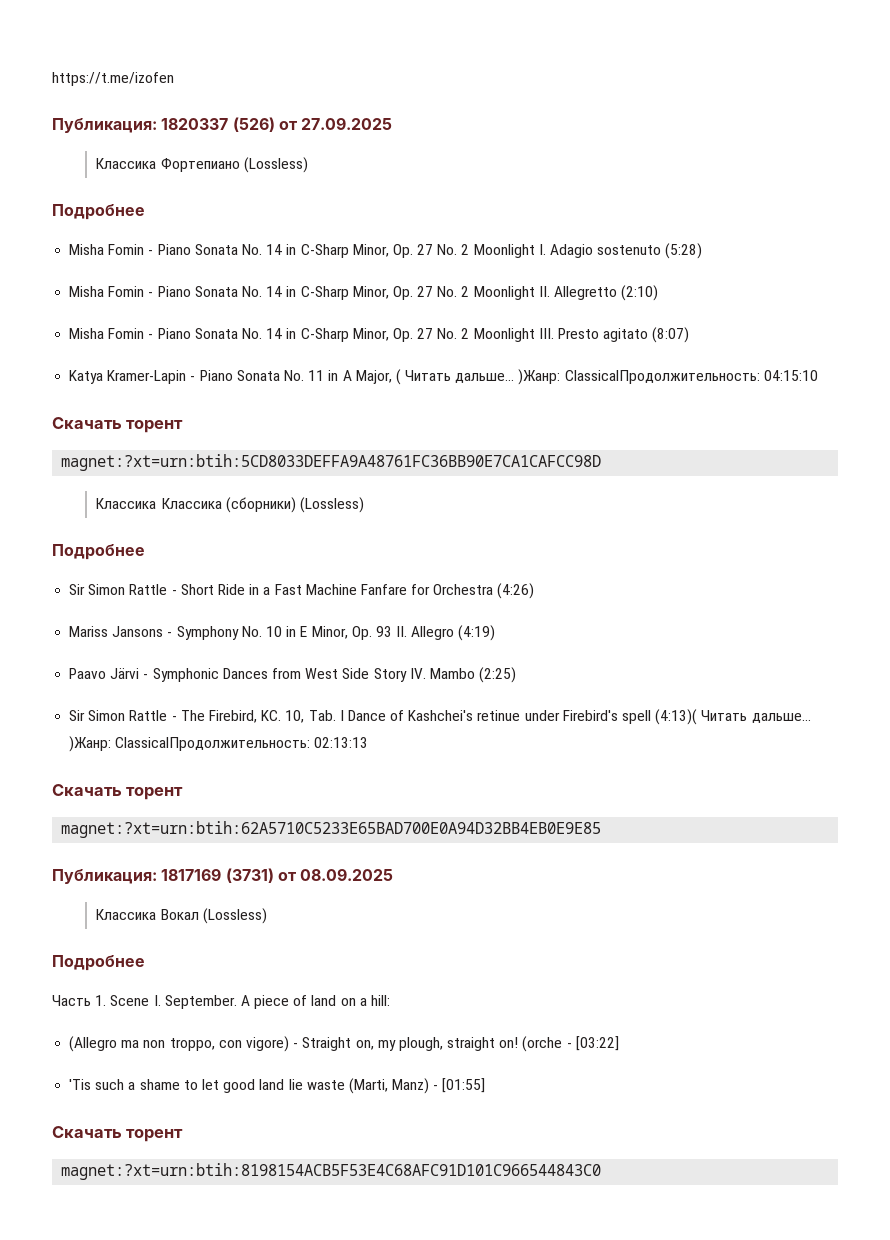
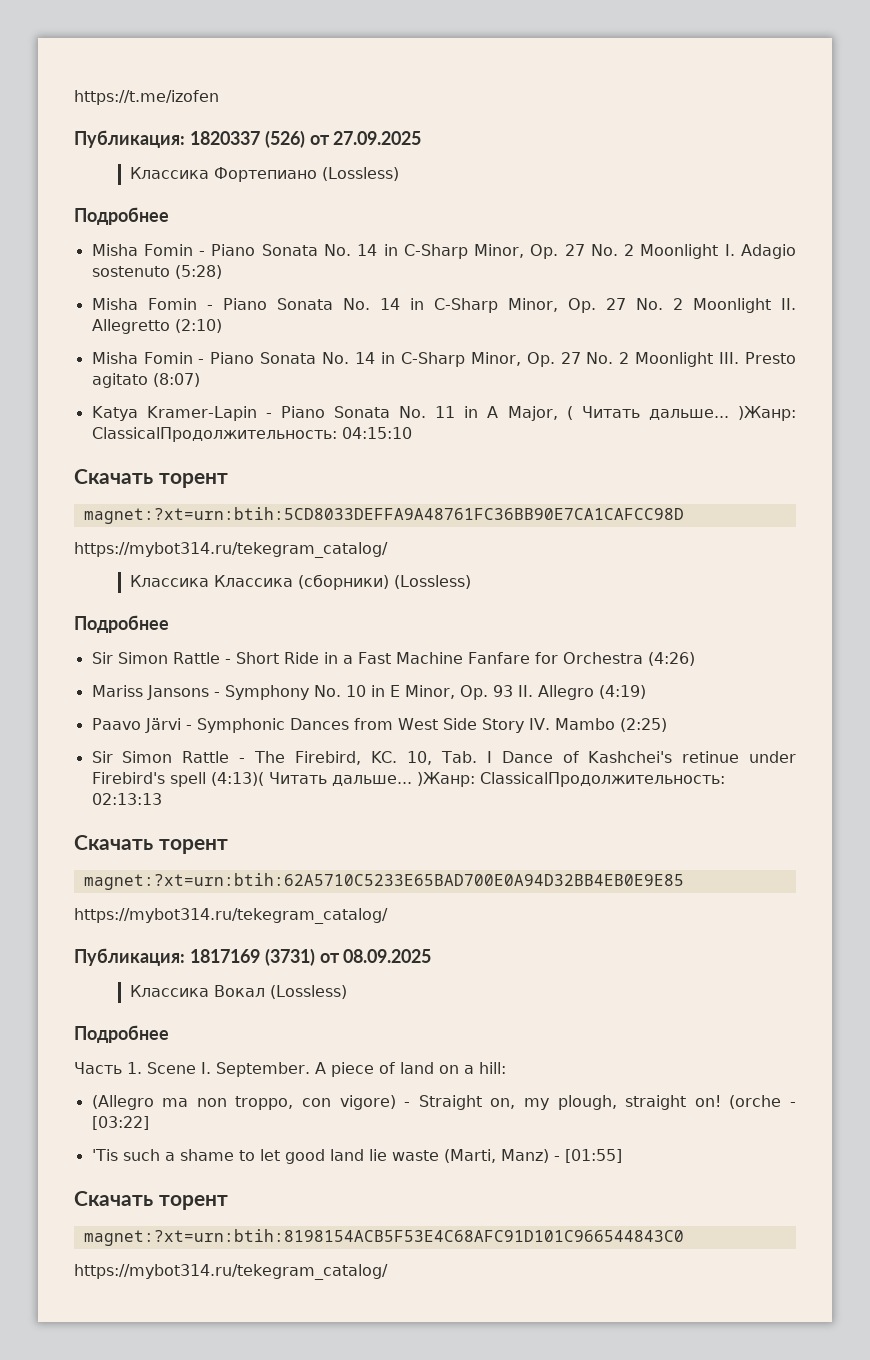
(602, 462) none -> [74,542,388,558] // https://mybot314.ru/tekegram_catalog/
(602, 829) none -> [74,908,388,924] // https://mybot314.ru/tekegram_catalog/
(602, 1171) none -> [74,1264,388,1280] // https://mybot314.ru/tekegram_catalog/

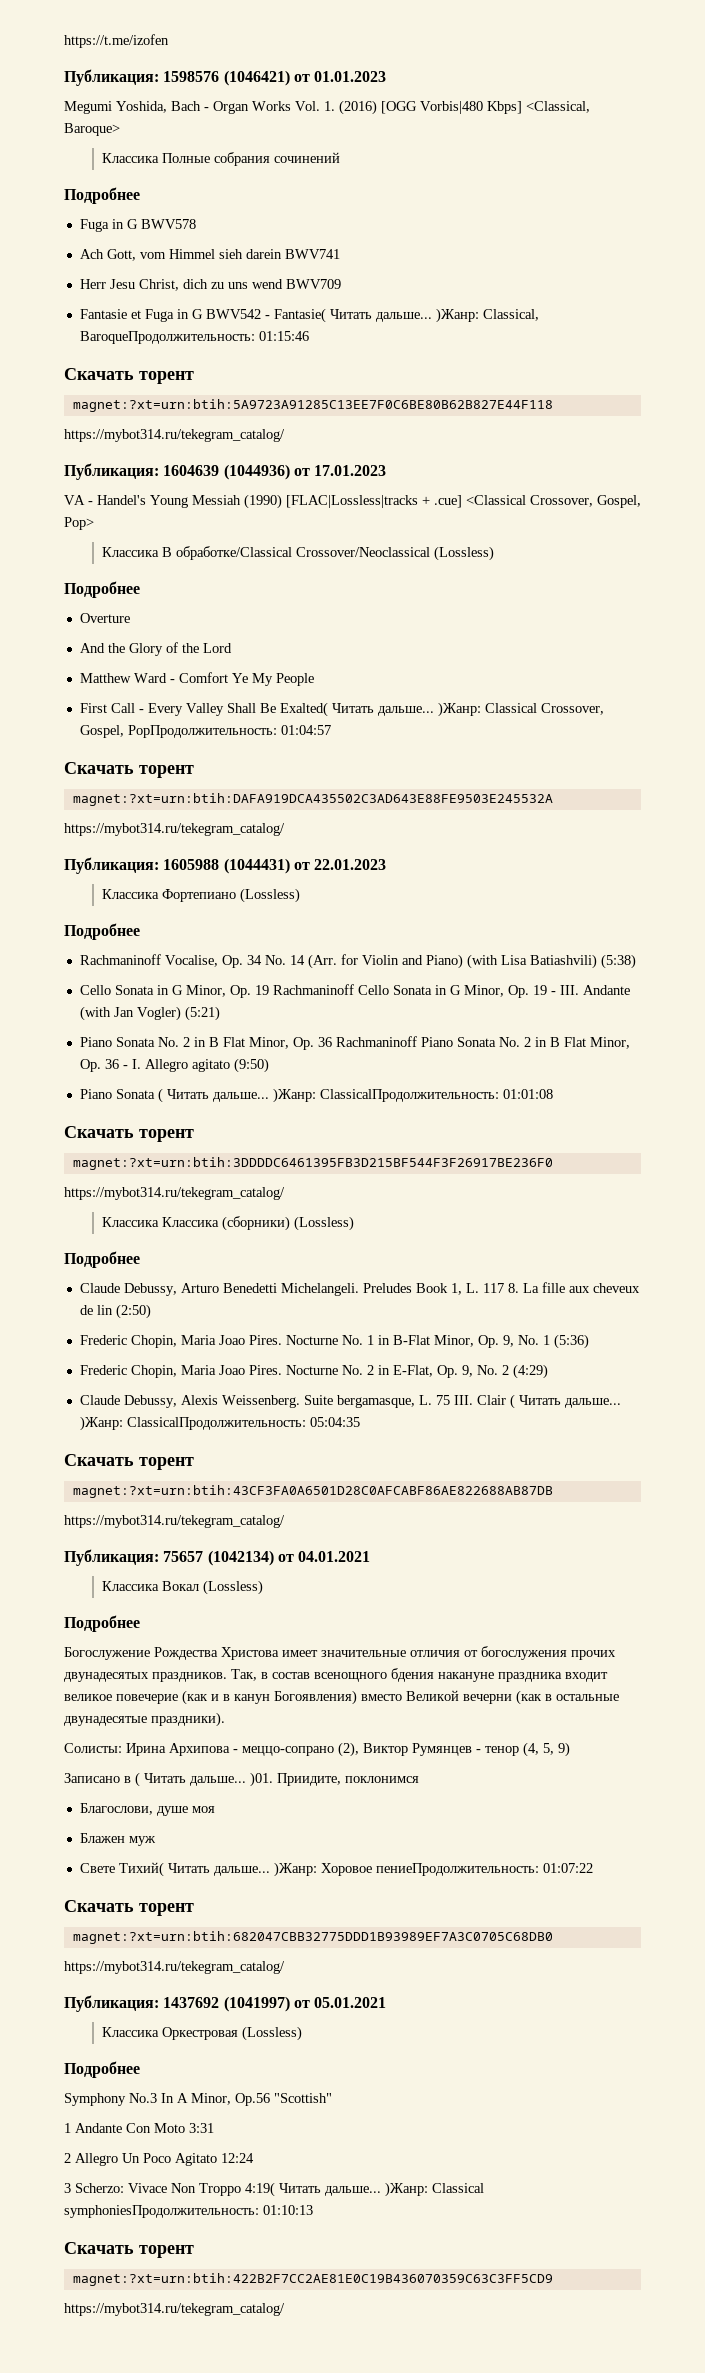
[189,130,422,148] [129,167,399,182] [74,207,169,225] [91,244,796,259] [91,265,222,279] [91,298,796,313] [91,319,222,334] [91,352,796,367] [91,373,200,388] [91,406,796,421] [91,427,412,442] [74,469,228,488] [83,507,684,524] 1820337 (526) от 27.09.2025 // Классика Фортепиано (Lossless) // Подробнее // Misha Fomin - Piano Sonata No. 14 in C-Sharp Minor, Op. 27 No. 2 Moonlight I. Adagio sostenuto (5:28) // Misha Fomin - Piano Sonata No. 14 in C-Sharp Minor, Op. 27 No. 2 Moonlight II. Allegretto (2:10) // Misha Fomin - Piano Sonata No. 14 in C-Sharp Minor, Op. 27 No. 2 Moonlight III. Presto agitato (8:07) // Katya Kramer-Lapin - Piano Sonata No. 11 in A Major, ( Читать дальше... )Жанр: ClassicalПродолжительность: 04:15:10 // Скачать торент // magnet:?xt=urn:btih:5CD8033DEFFA9A48761FC36BB90E7CA1CAFCC98D -> [163,70,387,86] [64,100,590,115] [64,123,120,136] [101,152,340,166] [64,187,140,204] [79,219,196,232] [79,249,340,261] [79,279,341,291] [79,308,539,323] [79,331,309,344] [64,368,194,384] [72,399,553,412] [64,429,285,442] [64,463,387,480] [64,494,641,509] [64,517,94,530] [101,546,494,561] [64,581,140,598] [79,613,130,623] [79,642,232,656] [79,672,314,686] [79,702,604,717] [79,725,331,738] [64,762,194,778] [72,793,553,806] [64,823,285,836] [64,857,387,874] [101,888,300,903] [64,923,140,940] [79,954,636,969] [79,984,630,998] [79,1006,220,1021] [79,1036,630,1050] [79,1058,269,1073] [79,1088,553,1103] [64,1126,194,1142] [72,1157,553,1170] 1598576 (1046421) от 01.01.2023 // Megumi Yoshida, Bach - Organ Works Vol. 1. (2016) [OGG Vorbis|480 Kbps] <Classical, Baroque> // Классика Полные собрания сочинений // Подробнее // Fuga in G BWV578 // Ach Gott, vom Himmel sieh darein BWV741 // Herr Jesu Christ, dich zu uns wend BWV709 // Fantasie et Fuga in G BWV542 - Fantasie( Читать дальше... )Жанр: Classical, BaroqueПродолжительность: 01:15:46 // Скачать торент // magnet:?xt=urn:btih:5A9723A91285C13EE7F0C6BE80B62B827E44F118 // https://mybot314.ru/tekegram_catalog/ // Публикация: 1604639 (1044936) от 17.01.2023 // VA - Handel's Young Messiah (1990) [FLAC|Lossless|tracks + .cue] <Classical Crossover, Gospel, Pop> // Классика В обработке/Classical Crossover/Neoclassical (Lossless) // Подробнее // Overture // And the Glory of the Lord // Matthew Ward - Comfort Ye My People // First Call - Every Valley Shall Be Exalted( Читать дальше... )Жанр: Classical Crossover, Gospel, PopПродолжительность: 01:04:57 // Скачать торент // magnet:?xt=urn:btih:DAFA919DCA435502C3AD643E88FE9503E245532A // https://mybot314.ru/tekegram_catalog/ // Публикация: 1605988 (1044431) от 22.01.2023 // Классика Фортепиано (Lossless) // Подробнее // Rachmaninoff Vocalise, Op. 34 No. 14 (Arr. for Violin and Piano) (with Lisa Batiashvili) (5:38) // Cello Sonata in G Minor, Op. 19 Rachmaninoff Cello Sonata in G Minor, Op. 19 - III. Andante (with Jan Vogler) (5:21) // Piano Sonata No. 2 in B Flat Minor, Op. 36 Rachmaninoff Piano Sonata No. 2 in B Flat Minor, Op. 36 - I. Allegro agitato (9:50) // Piano Sonata ( Читать дальше... )Жанр: ClassicalПродолжительность: 01:01:08 // Скачать торент // magnet:?xt=urn:btih:3DDDDC6461395FB3D215BF544F3F26917BE236F0
[91,652,695,666] [91,685,646,700] [91,718,667,733] [91,751,797,765] [91,772,725,787] [91,793,162,805] [74,835,228,854] [83,873,684,890] [74,908,388,924] [74,948,432,966] Sir Simon Rattle - Short Ride in a Fast Machine Fanfare for Orchestra (4:26) // Mariss Jansons - Symphony No. 10 in E Minor, Op. 93 II. Allegro (4:19) // Paavo Järvi - Symphonic Dances from West Side Story IV. Mambo (2:25) // Sir Simon Rattle - The Firebird, KC. 10, Tab. I Dance of Kashchei's retinue under Firebird's spell (4:13)( Читать дальше... )Жанр: ClassicalПродолжительность: 02:13:13 // Скачать торент // magnet:?xt=urn:btih:62A5710C5233E65BAD700E0A94D32BB4EB0E9E85 // https://mybot314.ru/tekegram_catalog/ // Публикация: 1817169 (3731) от 08.09.2025 -> [79,1282,640,1296] [79,1304,151,1319] [79,1334,589,1349] [79,1364,548,1379] [79,1394,621,1409] [79,1416,360,1431] [64,1454,194,1470] [72,1485,553,1498] [64,1515,285,1528] [64,1549,371,1566] Claude Debussy, Arturo Benedetti Michelangeli. Preludes Book 1, L. 117 8. La fille aux cheveux de lin (2:50) // Frederic Chopin, Maria Joao Pires. Nocturne No. 1 in B-Flat Minor, Op. 9, No. 1 (5:36) // Frederic Chopin, Maria Joao Pires. Nocturne No. 2 in E-Flat, Op. 9, No. 2 (4:29) // Claude Debussy, Alexis Weissenberg. Suite bergamasque, L. 75 III. Clair ( Читать дальше... )Жанр: ClassicalПродолжительность: 05:04:35 // Скачать торент // magnet:?xt=urn:btih:43CF3FA0A6501D28C0AFCABF86AE822688AB87DB // https://mybot314.ru/tekegram_catalog/ // Публикация: 75657 (1042134) от 04.01.2021
[74,1062,506,1077] [91,1095,797,1110] [91,1116,149,1130] [91,1149,622,1164] [74,1191,228,1210] [83,1229,684,1246] [74,1264,388,1280] Часть 1. Scene I. September. A piece of land on a hill: // (Allegro ma non troppo, con vigore) - Straight on, my plough, straight on! (orche - [03:22] // 'Tis such a shame to let good land lie waste (Marti, Manz) - [01:55] // Скачать торент // magnet:?xt=urn:btih:8198154ACB5F53E4C68AFC91D101C966544843C0 // https://mybot314.ru/tekegram_catalog/ -> [64,1646,616,1660] [64,1668,608,1682] [64,1690,619,1705] [64,1712,225,1727] [64,1742,570,1757] [64,1772,419,1787] [79,1803,215,1816] [79,1833,156,1846] [79,1862,593,1877] [64,1900,194,1916] [72,1931,553,1944] [64,1961,285,1974] [64,1995,387,2012] [101,2026,302,2041] [64,2061,140,2078] [64,2093,332,2106] [64,2123,214,2133] [64,2153,254,2166] [64,2182,484,2197] [64,2205,313,2218] [64,2242,194,2258] [72,2273,553,2286] [64,2303,285,2316] Богослужение Рождества Христова имеет значительные отличия от богослужения прочих двунадесятых праздников. Так, в состав всенощного бдения накануне праздника входит великое повечерие (как и в канун Богоявления) вместо Великой вечерни (как в остальные двунадесятые праздники). // Солисты: Ирина Архипова - меццо-сопрано (2), Виктор Румянцев - тенор (4, 5, 9) // Записано в ( Читать дальше... )01. Приидите, поклонимся // Благослови, душе моя // Блажен муж // Свете Тихий( Читать дальше... )Жанр: Хоровое пениеПродолжительность: 01:07:22 // Скачать торент // magnet:?xt=urn:btih:682047CBB32775DDD1B93989EF7A3C0705C68DB0 // https://mybot314.ru/tekegram_catalog/ // Публикация: 1437692 (1041997) от 05.01.2021 // Классика Оркестровая (Lossless) // Подробнее // Symphony No.3 In A Minor, Op.56 "Scottish" // 1 Andante Con Moto 3:31 // 2 Allegro Un Poco Agitato 12:24 // 3 Scherzo: Vivace Non Troppo 4:19( Читать дальше... )Жанр: Classical symphoniesПродолжительность: 01:10:13 // Скачать торент // magnet:?xt=urn:btih:422B2F7CC2AE81E0C19B436070359C63C3FF5CD9 // https://mybot314.ru/tekegram_catalog/

